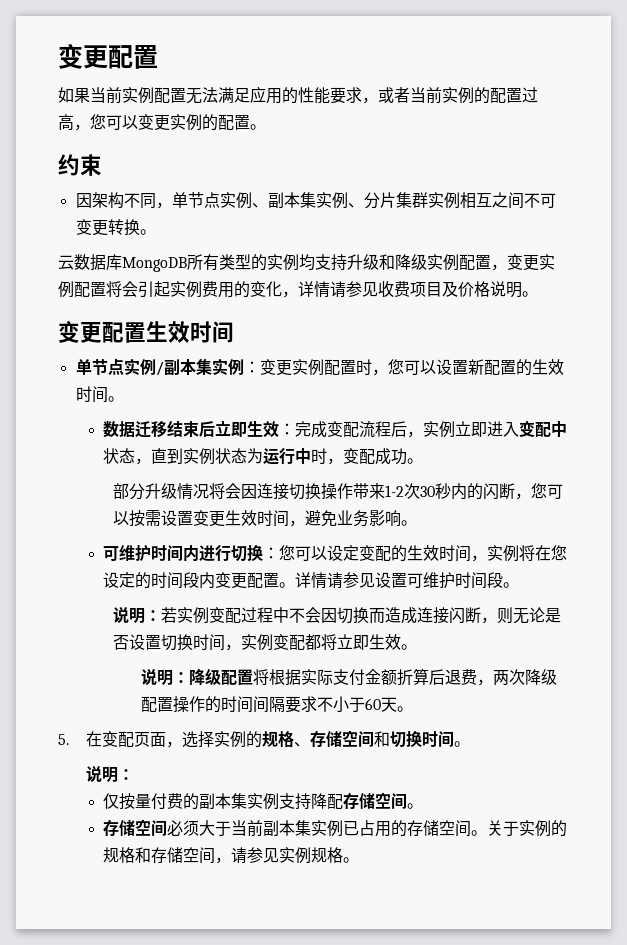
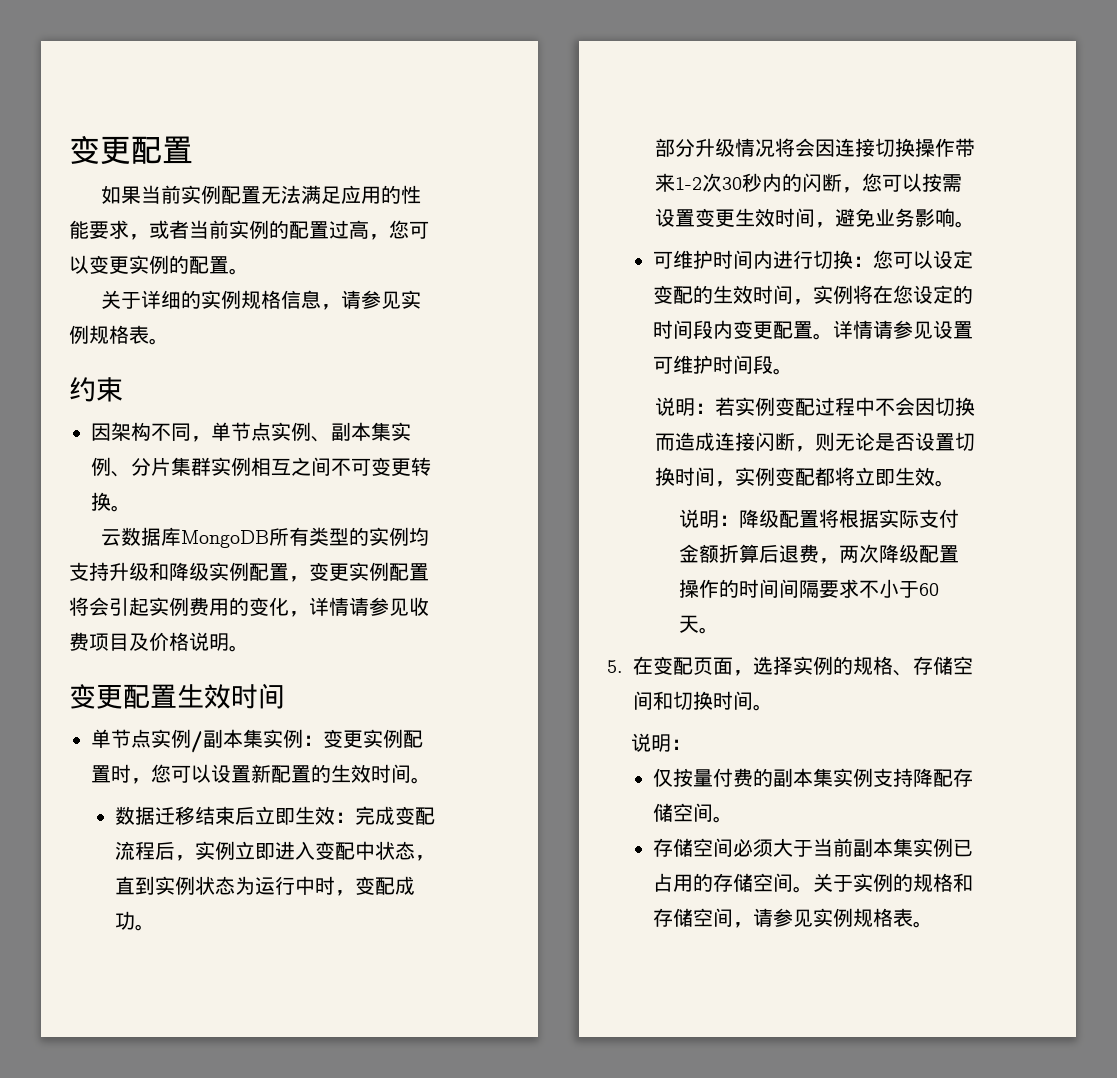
(266, 127) none -> [100,290,421,310] [69,325,169,345] // 关于详细的实例规格信息，请参见实例规格表。
(344, 855) none -> [893,908,914,927] 表

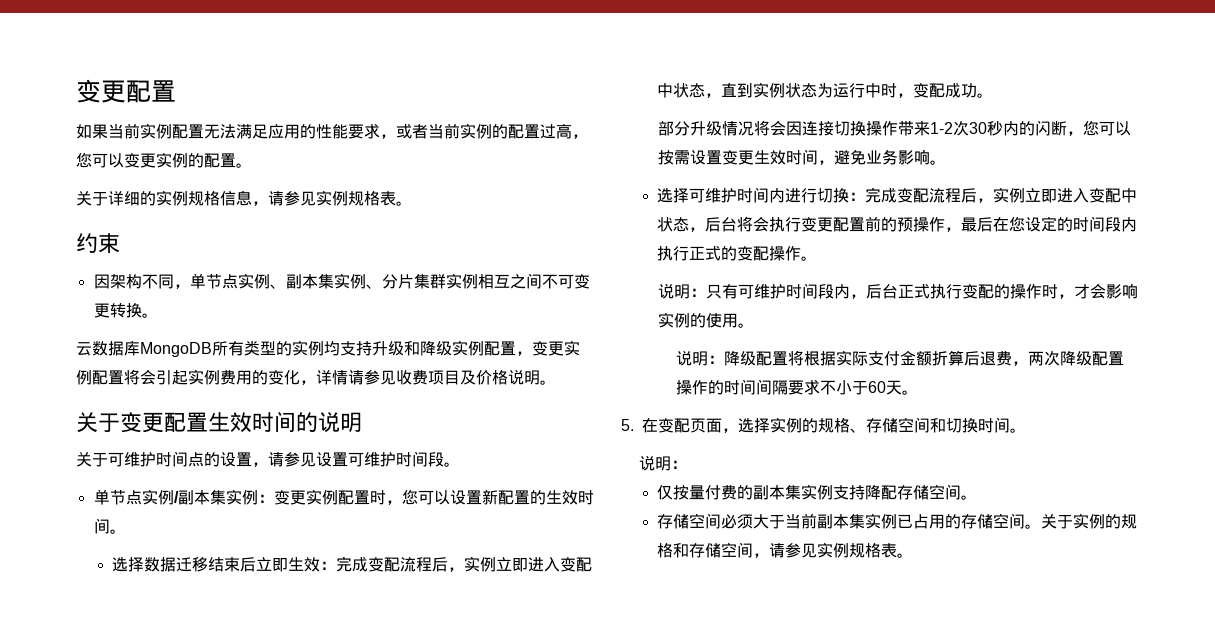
(249, 648) none -> [76,412,120,433] 关于
(285, 696) none -> [296,412,362,433] [76,451,460,467] 的说明 // 关于可维护时间点的设置，请参见设置可维护时间段。
(431, 780) none -> [111,557,144,572] 选择
(976, 224) none -> [656,188,689,203] 选择
[873,250,974,269] [653,285,874,305] 您可以设定变配的生效时间，实例将 -> [864,187,1137,203] [656,216,993,232] 完成变配流程后，实例立即进入变配中状态，后台将会执行变更配置前的预操作，最后
[733,320,974,340] [653,355,794,375] [655,397,976,416] [655,432,976,452] [655,467,936,487] 变更配置。详情请参见设置可维护时间段。 // 说明：若实例变配过程中不会因切换而造成连接闪断，则无论是否设置切换时间，实例变配都将立即生效 -> [656,246,817,261] [657,283,1138,299] [657,312,738,328] 执行正式的变配操作。 // 说明：只有可维护时间段内，后台正式执行变配的操作时，才会影响实例的使用

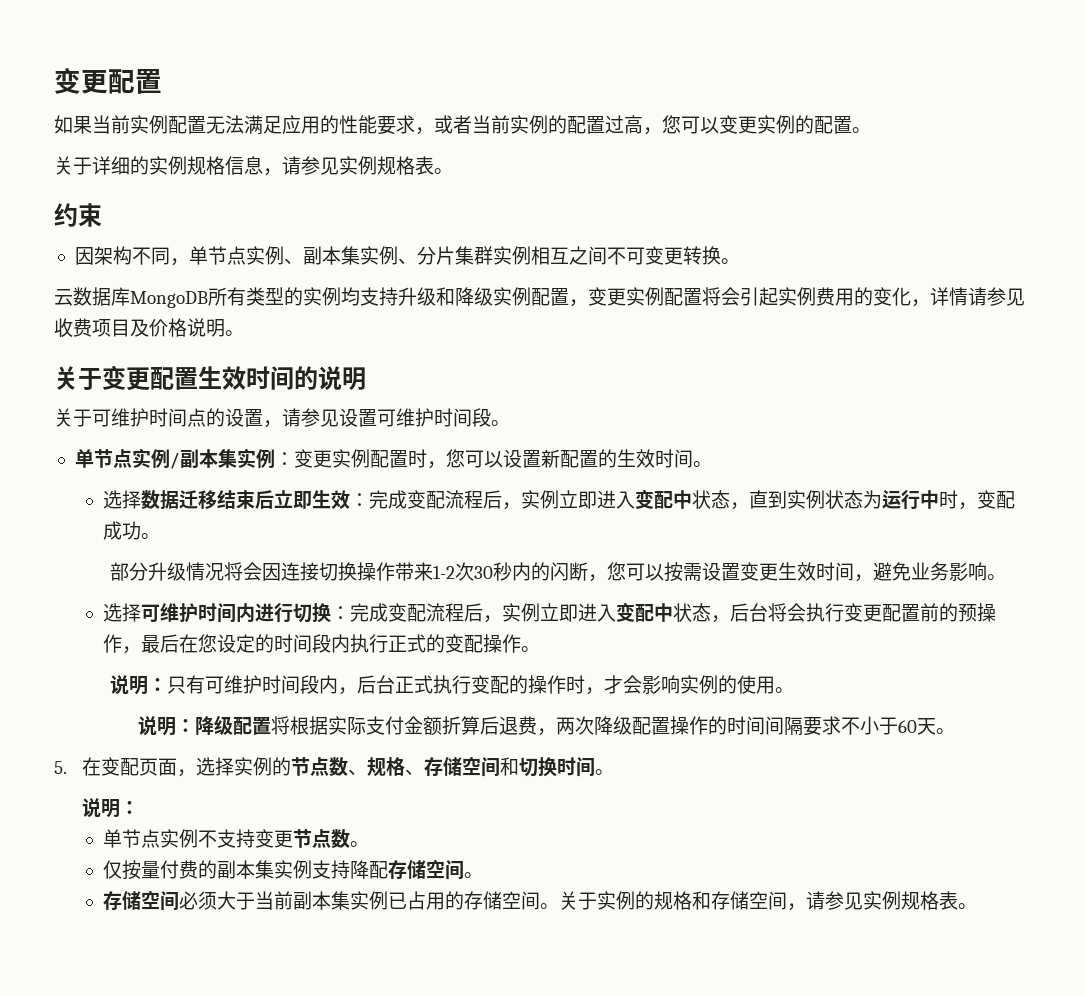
(818, 425) none -> [291,757,368,776] 节点数、
(688, 464) none -> [102,829,369,848] // 单节点实例不支持变更节点数。

